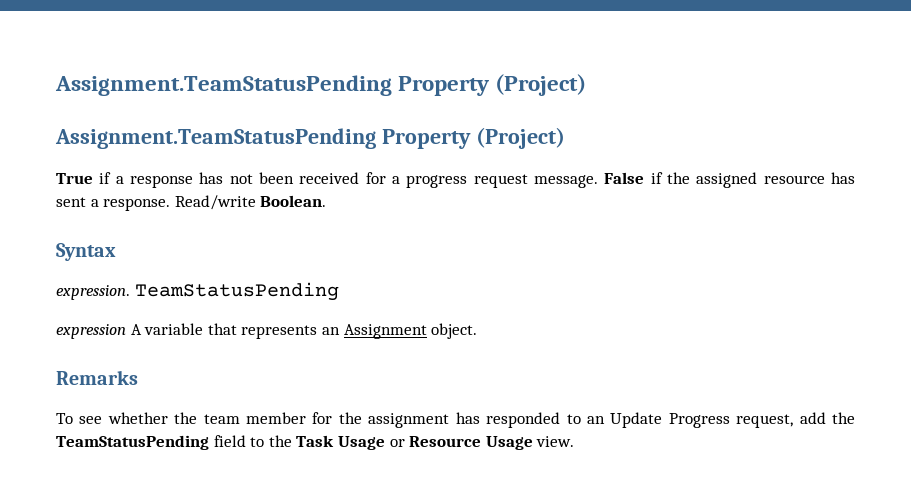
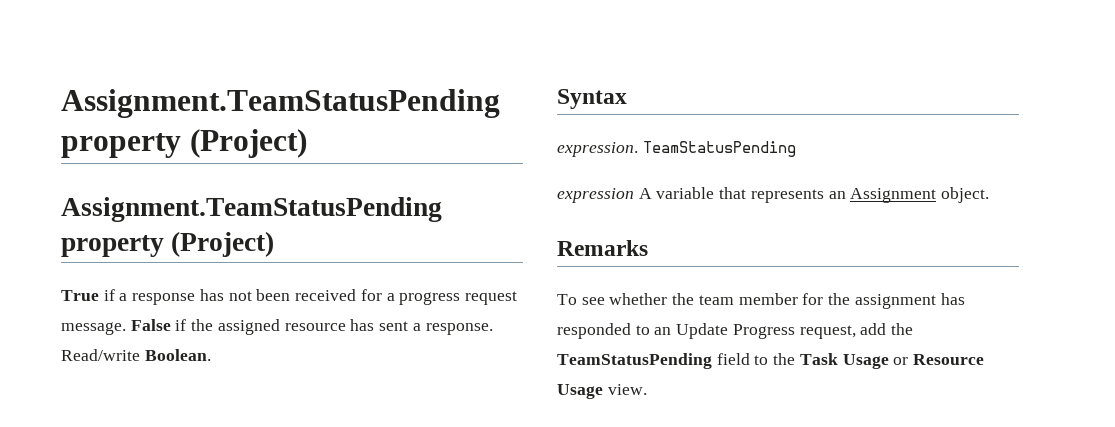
[55,75,490,96] Assignment.TeamStatusPending Property -> [61,89,500,118] [61,133,181,158] Assignment.TeamStatusPending property
[381,129,471,149] Property -> [61,235,164,257] property

